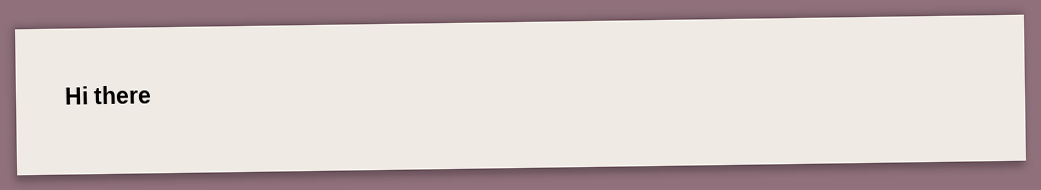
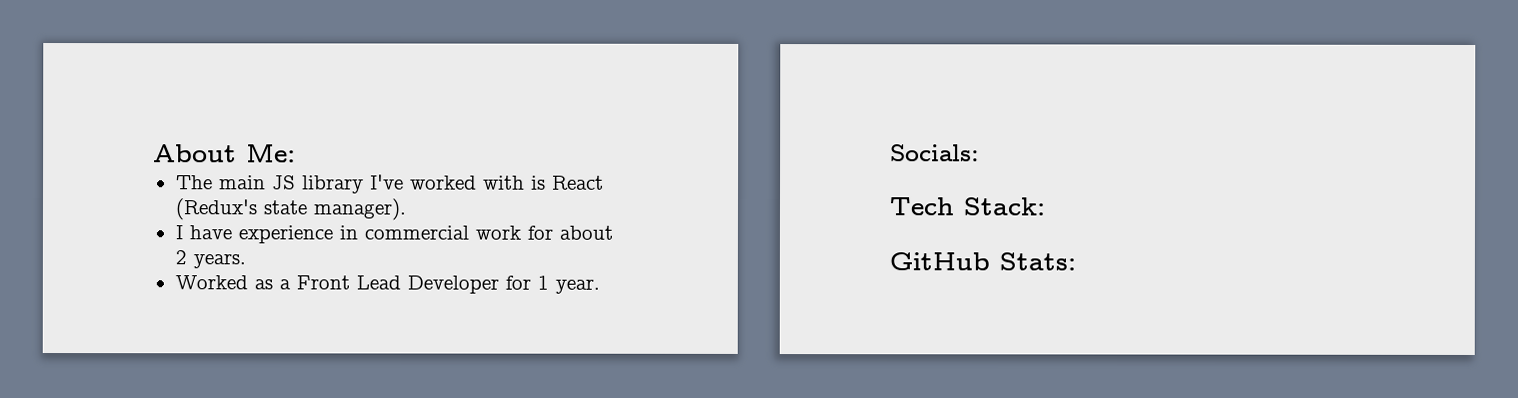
[64,85,153,105] Hi there -> [153,143,296,163] [175,174,604,194] [174,198,407,221] [174,225,613,244] [174,250,246,269] [174,275,600,294] [890,144,980,162] [889,197,1046,216] [889,252,1076,271] About Me: // The main JS library I've worked with is React (Redux's state manager). // I have experience in commercial work for about 2 years. // Worked as a Front Lead Developer for 1 year. // Socials: // Tech Stack: // GitHub Stats:

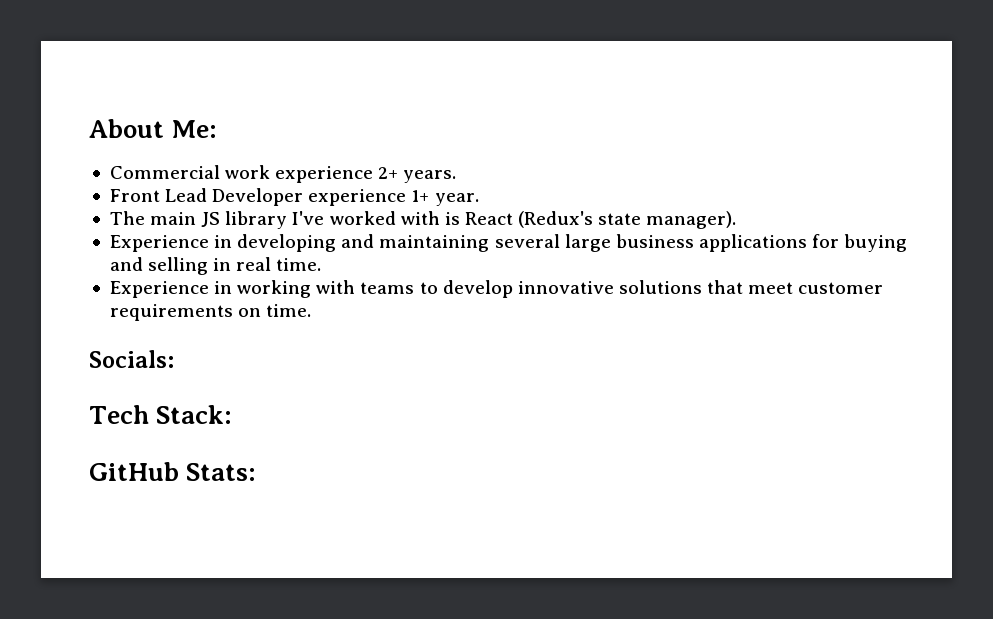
(296, 153) none -> [109,165,457,183] [109,188,479,206] // Commercial work experience 2+ years. // Front Lead Developer experience 1+ year.
[174,225,613,244] [174,250,246,269] [174,275,600,294] I have experience in commercial work for about 2 years. // Worked as a Front Lead Developer for 1 year. -> [109,234,908,252] [109,257,322,275] [109,280,884,298] [109,304,312,321] Experience in developing and maintaining several large business applications for buying and selling in real time. // Experience in working with teams to develop innovative solutions that meet customer requirements on time.

